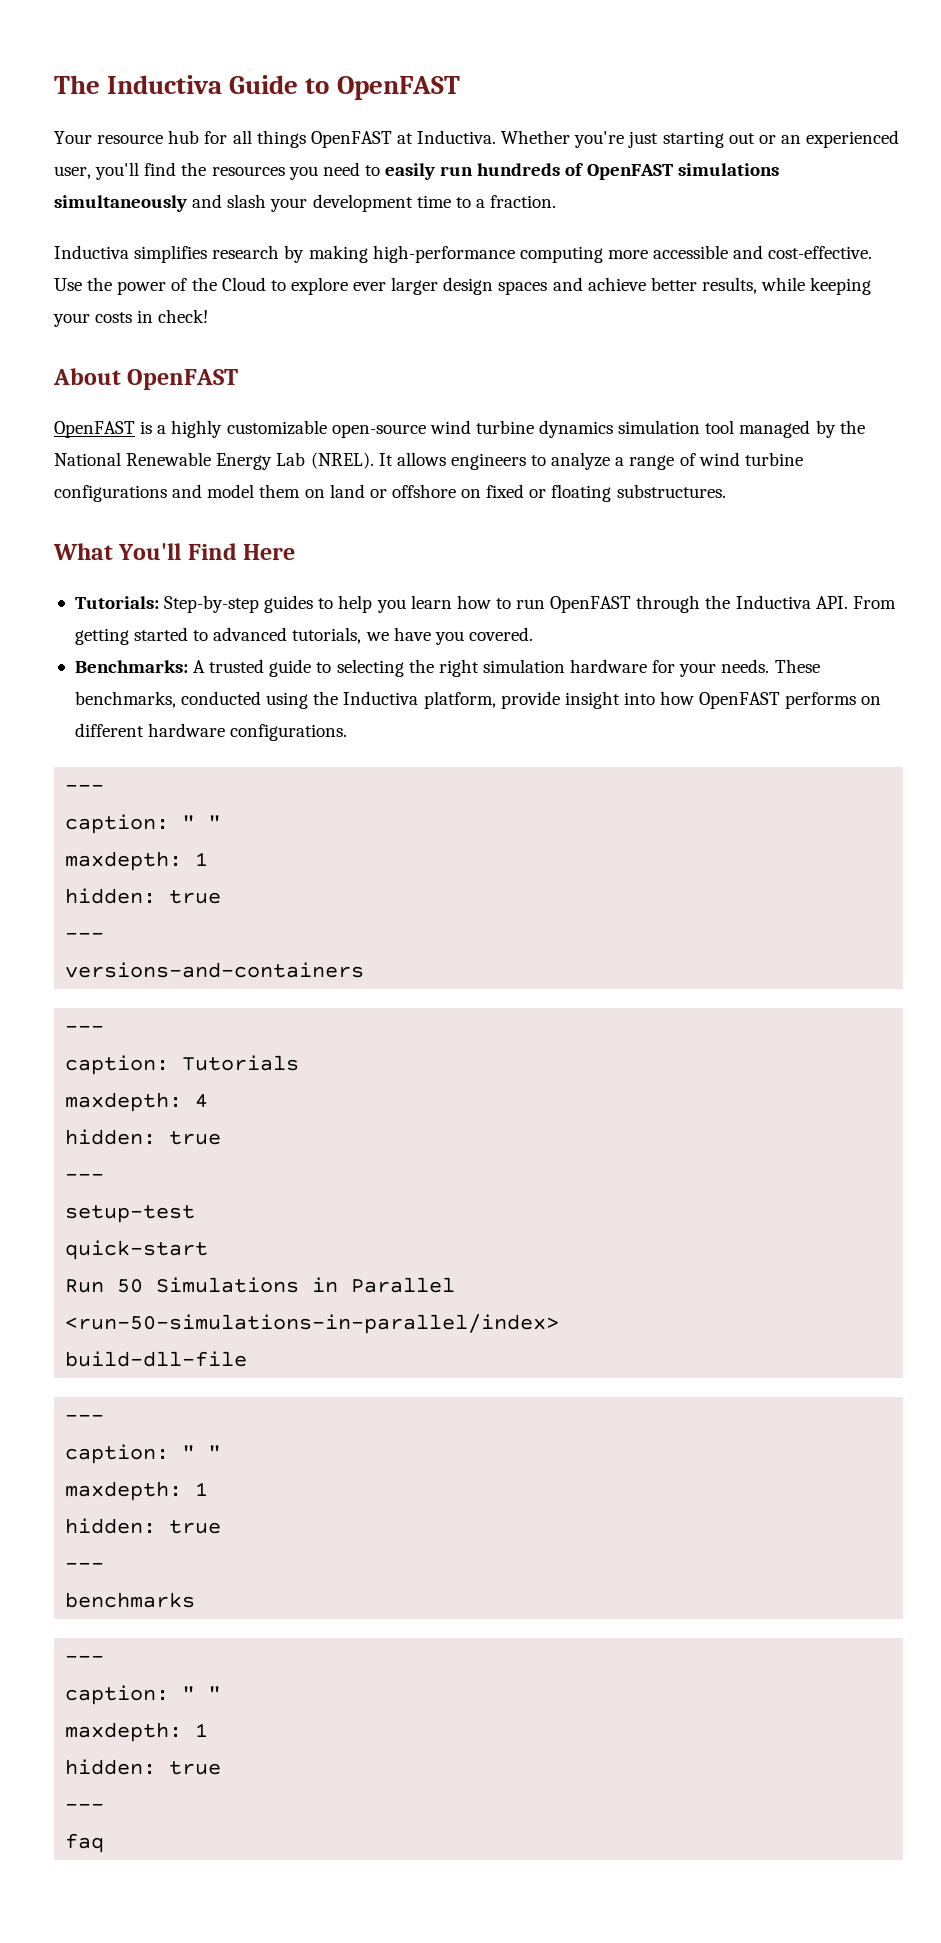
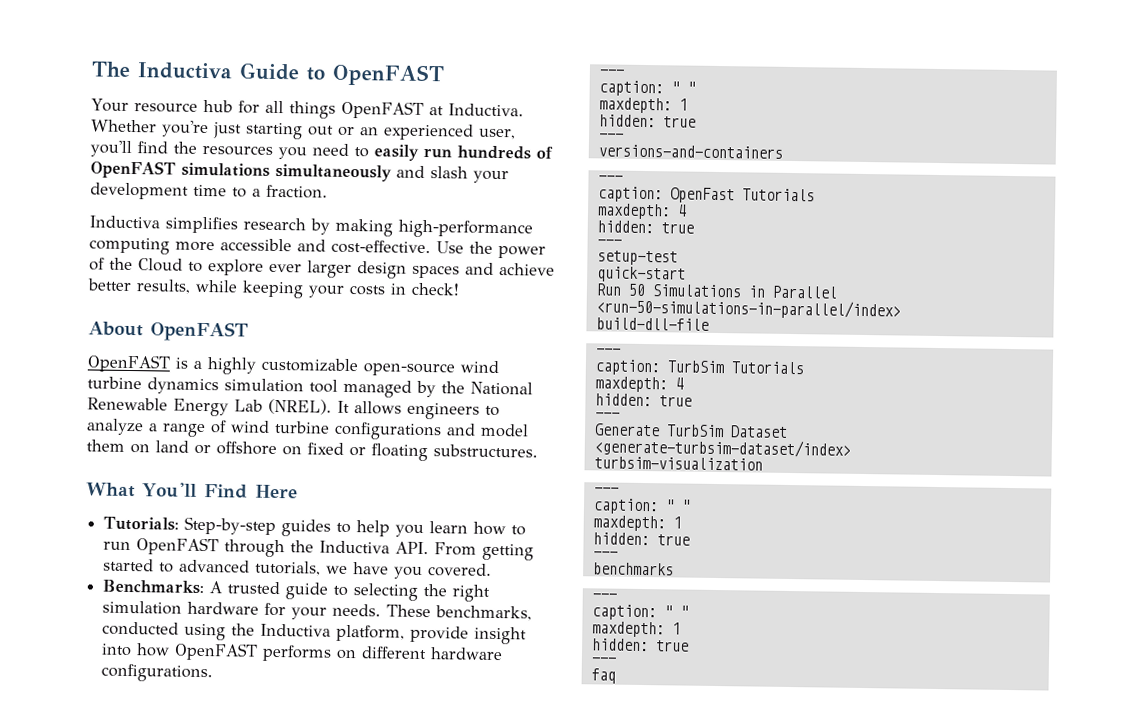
(170, 1065) none -> [669,187,735,204] OpenFast
(105, 1418) none -> [594,359,804,376] [594,376,684,393] [594,393,692,407] [594,412,620,419] [593,423,788,438] [593,438,851,458] [593,456,763,471] [593,487,619,494] // caption: TurbSim Tutorials // maxdepth: 4 // hidden: true // --- // Generate TurbSim Dataset <generate-turbsim-dataset/index> // turbsim-visualization // ---

